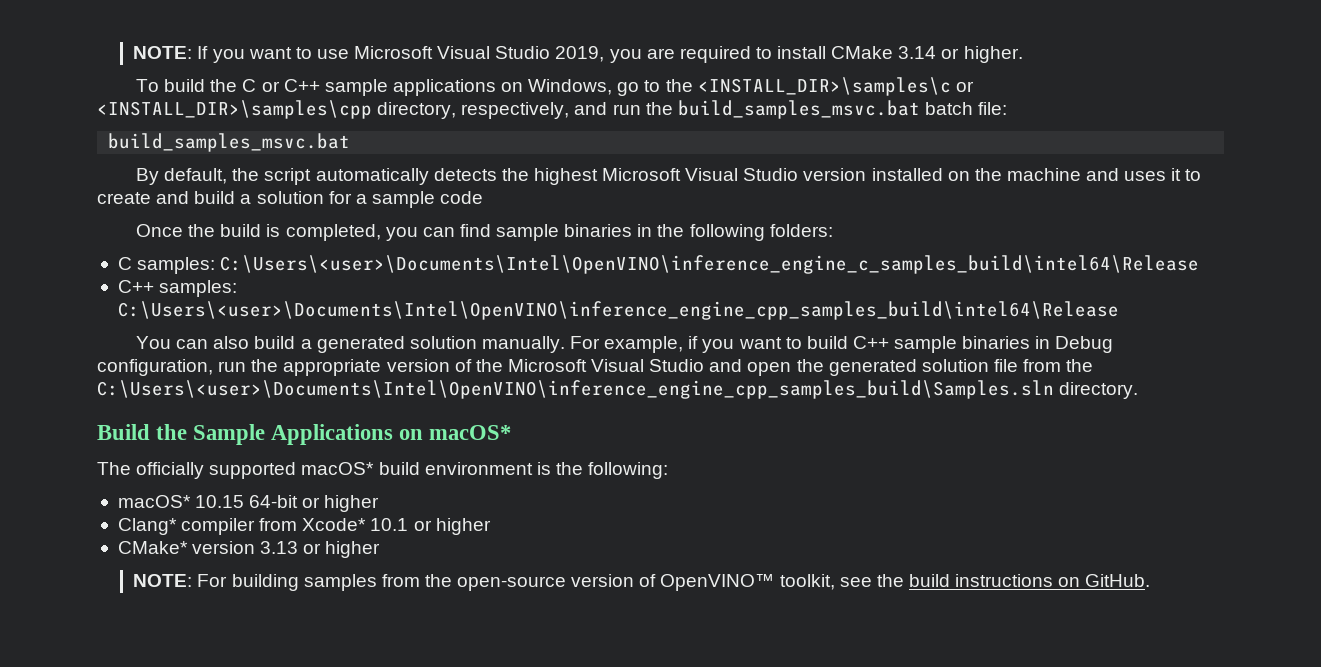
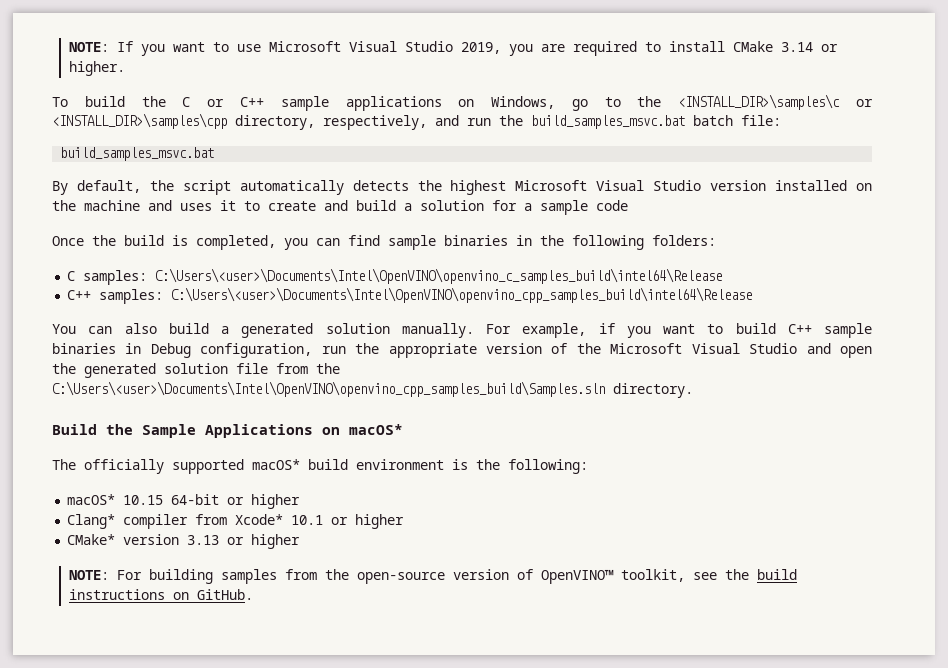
[220,255,1200,274] C:\Users\<user>\Documents\Intel\OpenVINO\inference_engine_c_samples_build\intel64\Release -> [155,268,723,284] C:\Users\<user>\Documents\Intel\OpenVINO\openvino_c_samples_build\intel64\Release
[117,301,1119,320] C:\Users\<user>\Documents\Intel\OpenVINO\inference_engine_cpp_samples_build\intel64\Release -> [171,287,753,303] C:\Users\<user>\Documents\Intel\OpenVINO\openvino_cpp_samples_build\intel64\Release
[97,380,1054,399] C:\Users\<user>\Documents\Intel\OpenVINO\inference_engine_cpp_samples_build\Samples.sln -> [52,381,605,397] C:\Users\<user>\Documents\Intel\OpenVINO\openvino_cpp_samples_build\Samples.sln

